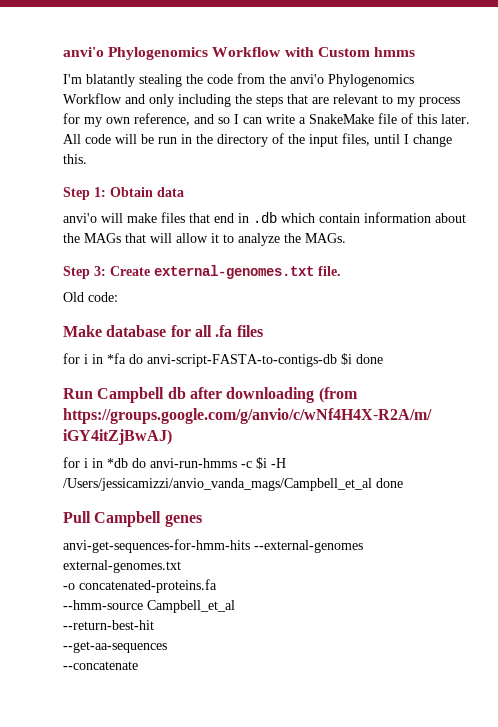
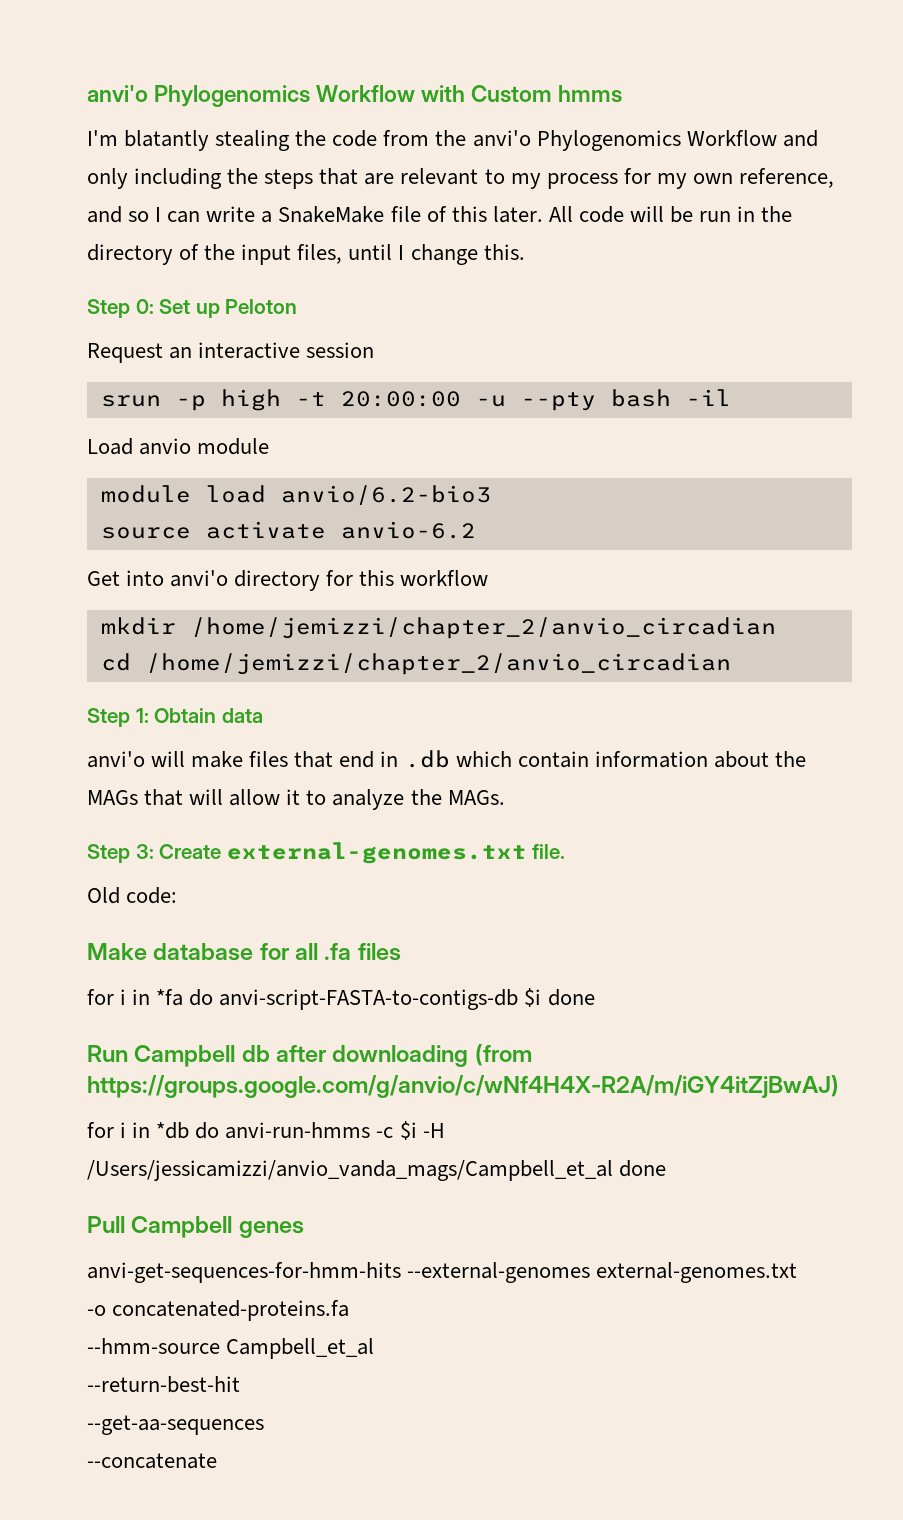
(87, 159) none -> [87,299,298,318] [87,342,375,363] [100,389,731,411] [87,438,270,455] [100,485,491,505] [100,521,476,539] [87,570,489,591] [100,617,776,639] [100,653,731,675] // Step 0: Set up Peloton // Request an interactive session // srun -p high -t 20:00:00 -u --pty bash -il // Load anvio module // module load anvio/6.2-bio3 // source activate anvio-6.2 // Get into anvi'o directory for this workflow // mkdir /home/jemizzi/chapter_2/anvio_circadian // cd /home/jemizzi/chapter_2/anvio_circadian

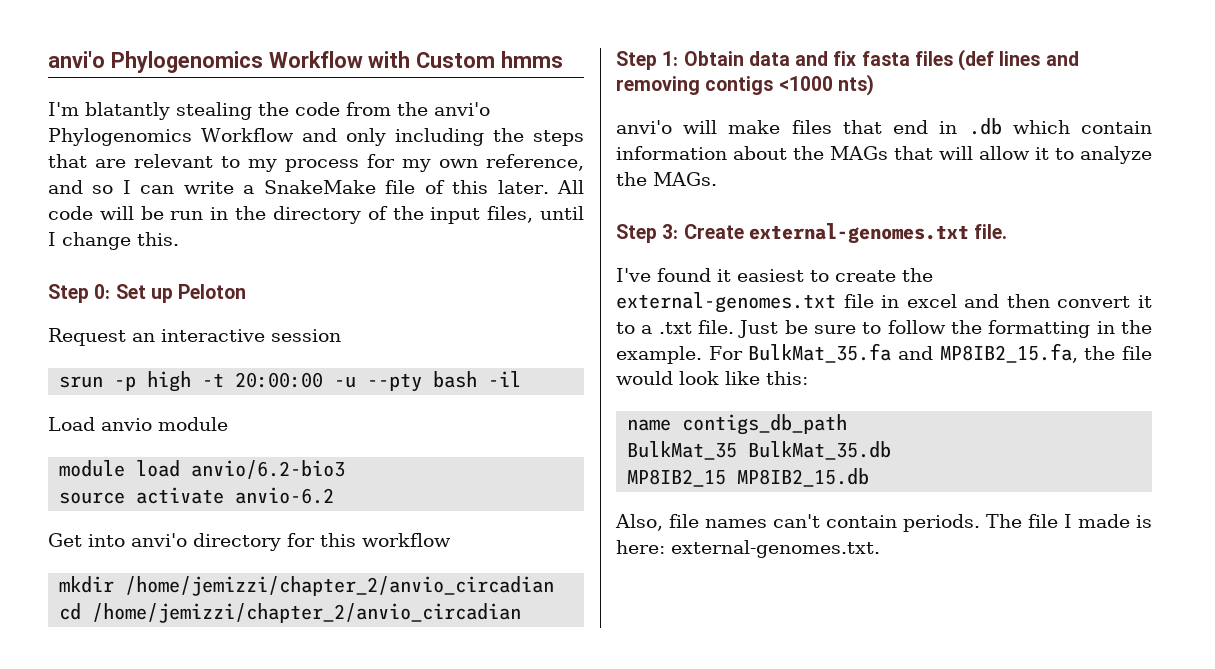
(263, 715) none -> [795,49,1079,71] [616,74,874,96] and fix fasta files (def lines and removing contigs <1000 nts)
[87,887,178,904] [87,943,401,961] [87,988,595,1010] [87,1044,532,1067] [87,1075,839,1098] [87,1121,445,1140] [87,1160,667,1181] [87,1216,304,1238] [87,1262,798,1283] [87,1300,350,1321] [87,1338,375,1359] [87,1376,240,1393] [87,1415,264,1435] [87,1453,217,1469] Old code: // Make database for all .fa files // for i in *fa do anvi-script-FASTA-to-contigs-db $i done // Run Campbell db after downloading (from https://groups.google.com/g/anvio/c/wNf4H4X-R2A/m/iGY4itZjBwAJ) // for i in *db do anvi-run-hmms -c $i -H /Users/jessicamizzi/anvio_vanda_mags/Campbell_et_al done // Pull Campbell genes // anvi-get-sequences-for-hmm-hits --external-genomes external-genomes.txt // -o concatenated-proteins.fa // --hmm-source Campbell_et_al // --return-best-hit // --get-aa-sequences // --concatenate -> [616,268,933,282] [616,292,1152,313] [616,320,1152,338] [616,343,1152,364] [616,371,808,385] [627,414,848,435] [627,441,892,460] [627,468,870,487] [615,514,1152,532] [616,540,880,558] I've found it easiest to create the external-genomes.txt file in excel and then convert it to a .txt file. Just be sure to follow the formatting in the example. For BulkMat_35.fa and MP8IB2_15.fa, the file would look like this: // name contigs_db_path // BulkMat_35 BulkMat_35.db // MP8IB2_15 MP8IB2_15.db // Also, file names can't contain periods. The file I made is here: external-genomes.txt.

